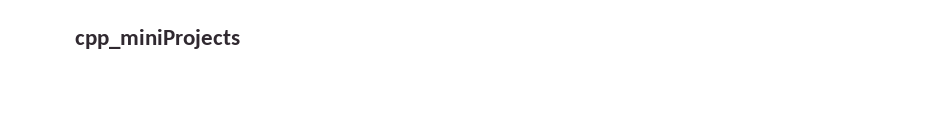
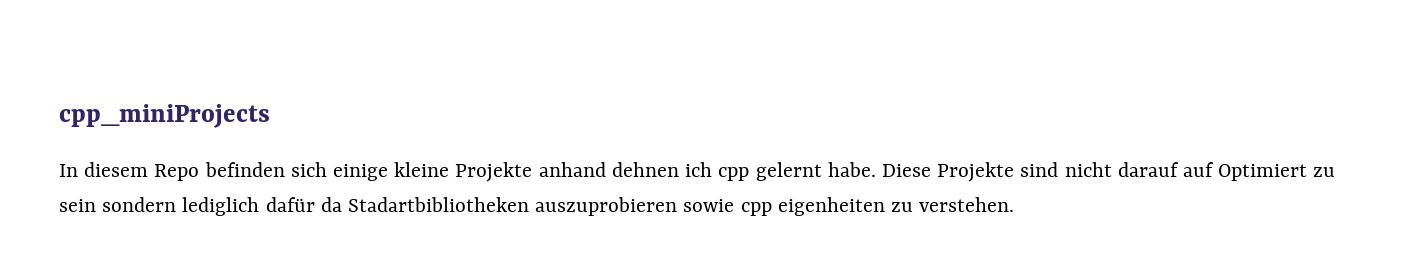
(240, 39) none -> [59,162,1336,182] [59,197,1015,216] // In diesem Repo befinden sich einige kleine Projekte anhand dehnen ich cpp gelernt habe. Diese Projekte sind nicht darauf auf Optimiert zu sein sondern lediglich dafür da Stadartbibliotheken auszuprobieren sowie cpp eigenheiten zu verstehen.

